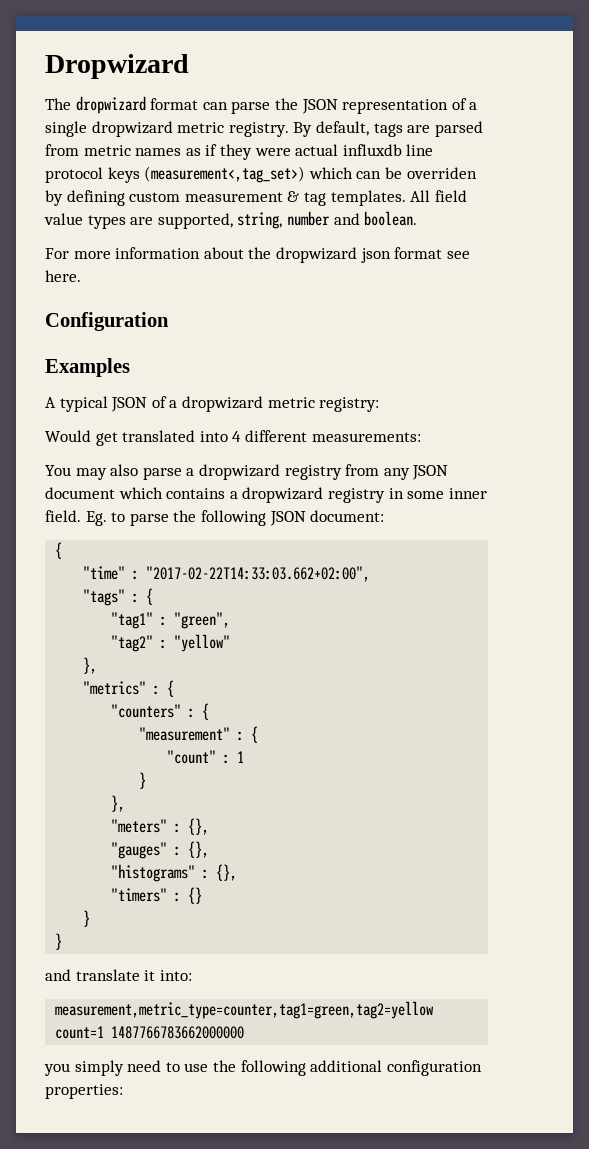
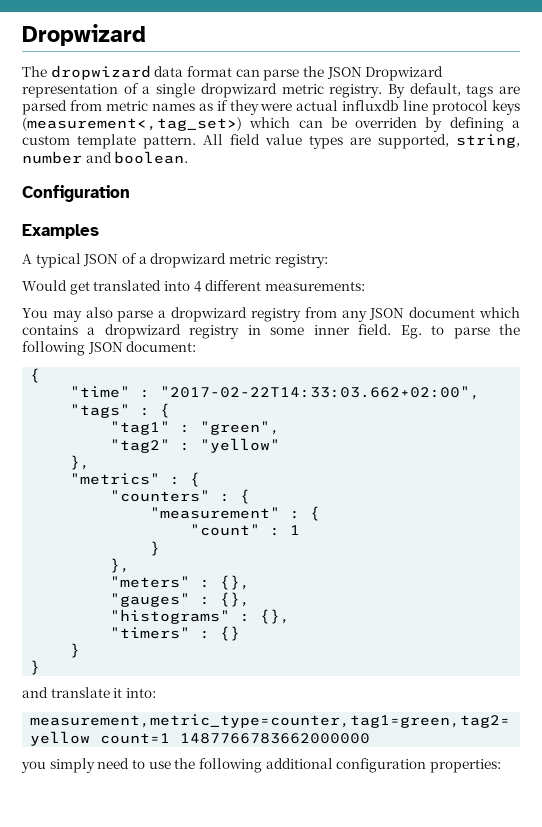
(146, 105) none -> [154,66,184,77] data
(338, 106) none -> [365,66,444,81] Dropwizard
[129,190,406,206] custom measurement & tag templates. -> [511,120,520,128] [22,134,196,149] a custom template pattern.
[45,247,470,263] [45,270,81,282] // For more information about the dropwizard json format see here. -> (189, 157) none

